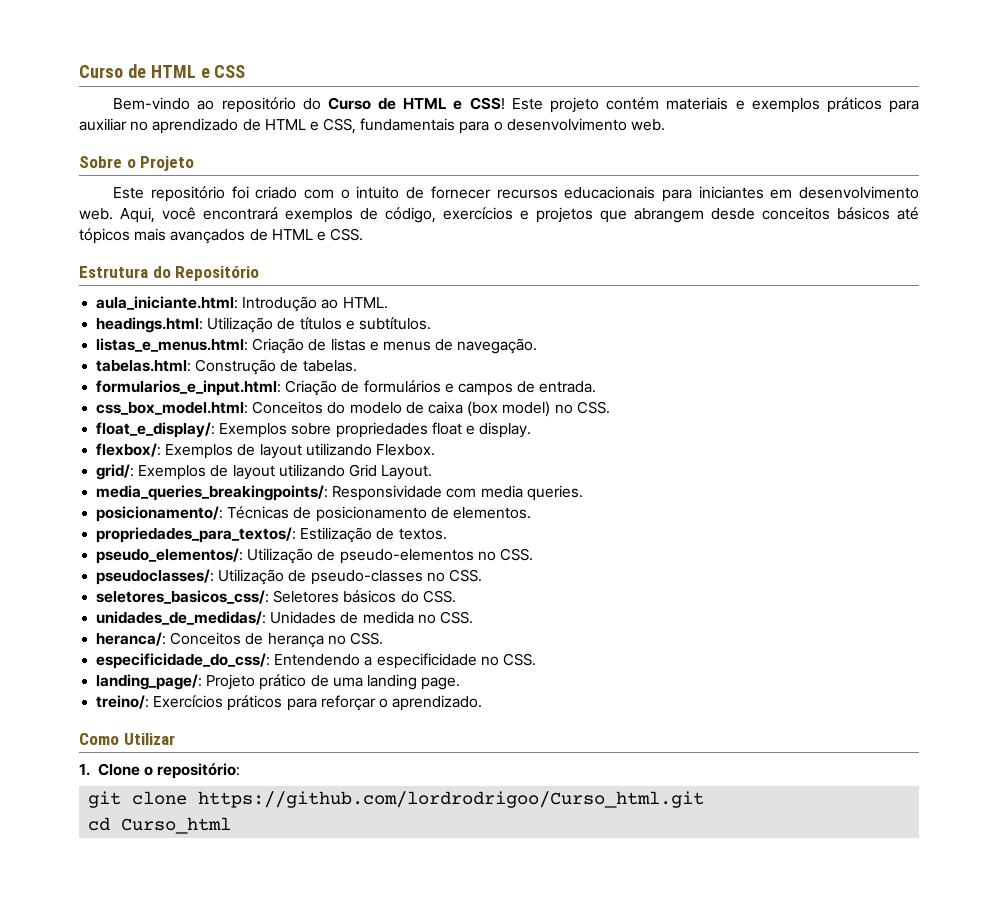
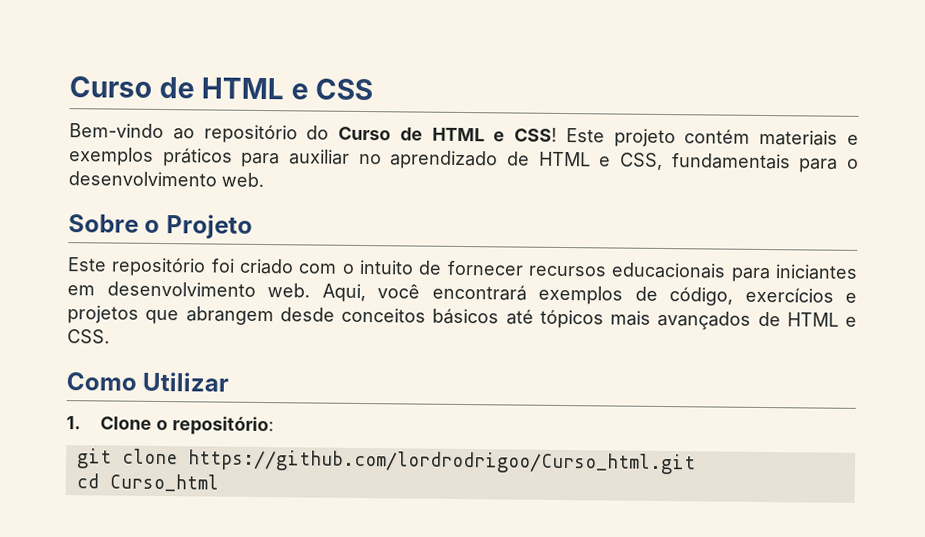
[79,266,260,281] [96,296,388,312] [96,317,431,333] [96,338,538,354] [96,359,357,375] [96,380,597,396] [96,401,610,417] [96,422,532,438] [96,443,435,459] [96,464,433,480] [96,485,583,501] [96,506,531,522] [96,527,447,543] [96,548,533,564] [96,569,482,585] [96,590,456,604] [96,611,473,625] [96,632,383,648] [96,653,536,669] [96,674,461,690] [96,695,483,711] // Estrutura do Repositório // aula_iniciante.html: Introdução ao HTML. // headings.html: Utilização de títulos e subtítulos. // listas_e_menus.html: Criação de listas e menus de navegação. // tabelas.html: Construção de tabelas. // formularios_e_input.html: Criação de formulários e campos de entrada. // css_box_model.html: Conceitos do modelo de caixa (box model) no CSS. // float_e_display/: Exemplos sobre propriedades float e display. // flexbox/: Exemplos de layout utilizando Flexbox. // grid/: Exemplos de layout utilizando Grid Layout. // media_queries_breakingpoints/: Responsividade com media queries. // posicionamento/: Técnicas de posicionamento de elementos. // propriedades_para_textos/: Estilização de textos. // pseudo_elementos/: Utilização de pseudo-elementos no CSS. // pseudoclasses/: Utilização de pseudo-classes no CSS. // seletores_basicos_css/: Seletores básicos do CSS. // unidades_de_medidas/: Unidades de medida no CSS. // heranca/: Conceitos de herança no CSS. // especificidade_do_css/: Entendendo a especificidade no CSS. // landing_page/: Projeto prático de uma landing page. // treino/: Exercícios práticos para reforçar o aprendizado. -> (110, 336) none

